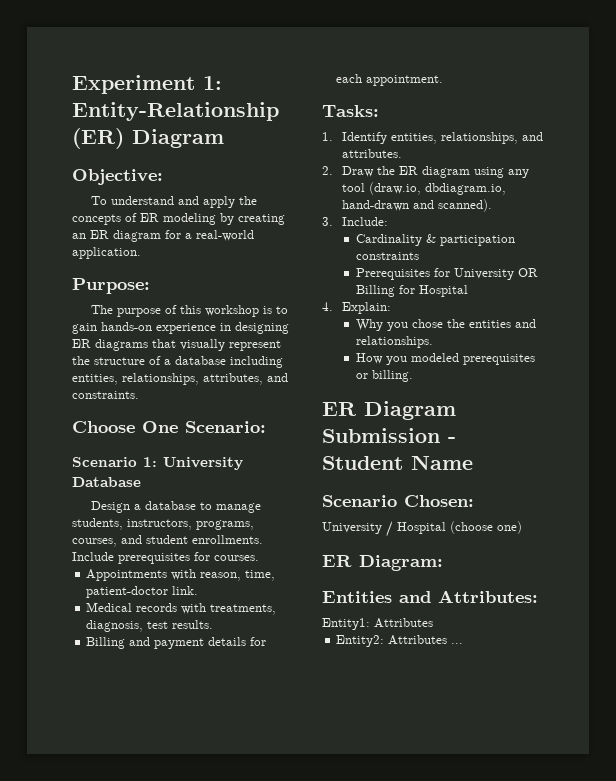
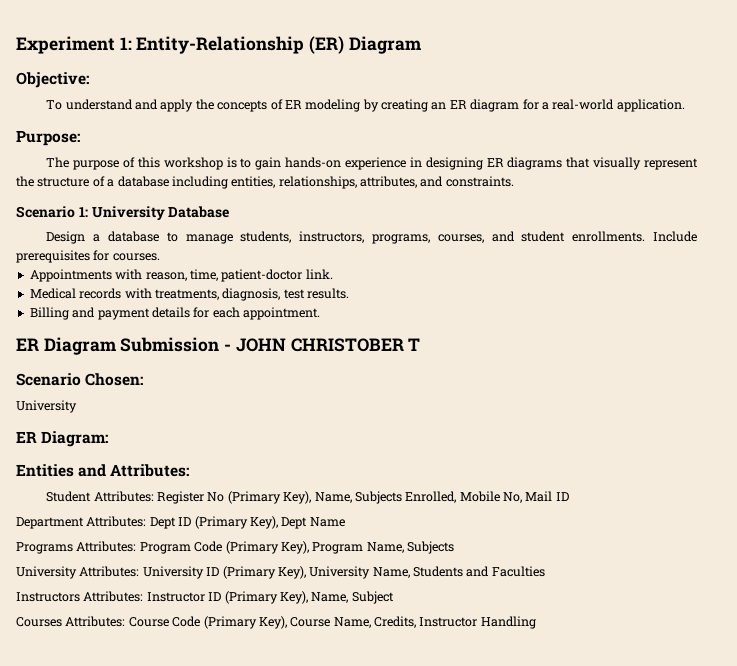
[72,421,266,433] // Choose One Scenario: -> (514, 181) none
[322,105,379,117] [322,132,543,144] [341,149,402,158] [322,166,529,178] [341,182,506,195] [341,199,492,212] [322,217,388,226] [355,234,515,246] [355,252,419,260] [355,268,538,280] [355,285,468,297] [322,302,391,314] [355,319,536,331] [355,336,433,348] [355,353,535,365] [355,370,413,382] // Tasks: // 1. Identify entities, relationships, and attributes. // 2. Draw the ER diagram using any tool (draw.io, dbdiagram.io, hand-drawn and scanned). // 3. Include: // Cardinality & participation constraints // Prerequisites for University OR Billing for Hospital // 4. Explain: // Why you chose the entities and relationships. // How you modeled prerequisites or billing. -> (320, 313) none
[322,455,473,470] Student Name -> [235,338,421,352] JOHN CHRISTOBER T
[386,521,522,537] / Hospital (choose one) -> (77, 406) none
[322,618,433,630] [336,635,464,647] Entity1: Attributes // Entity2: Attributes ... -> [46,491,569,504] [16,516,345,529] [16,541,454,554] [16,566,545,579] [16,591,394,604] [16,616,536,629] Student Attributes: Register No (Primary Key), Name, Subjects Enrolled, Mobile No, Mail ID // Department Attributes: Dept ID (Primary Key), Dept Name // Programs Attributes: Program Code (Primary Key), Program Name, Subjects // University Attributes: University ID (Primary Key), University Name, Students and Faculties // Instructors Attributes: Instructor ID (Primary Key), Name, Subject // Courses Attributes: Course Code (Primary Key), Course Name, Credits, Instructor Handling

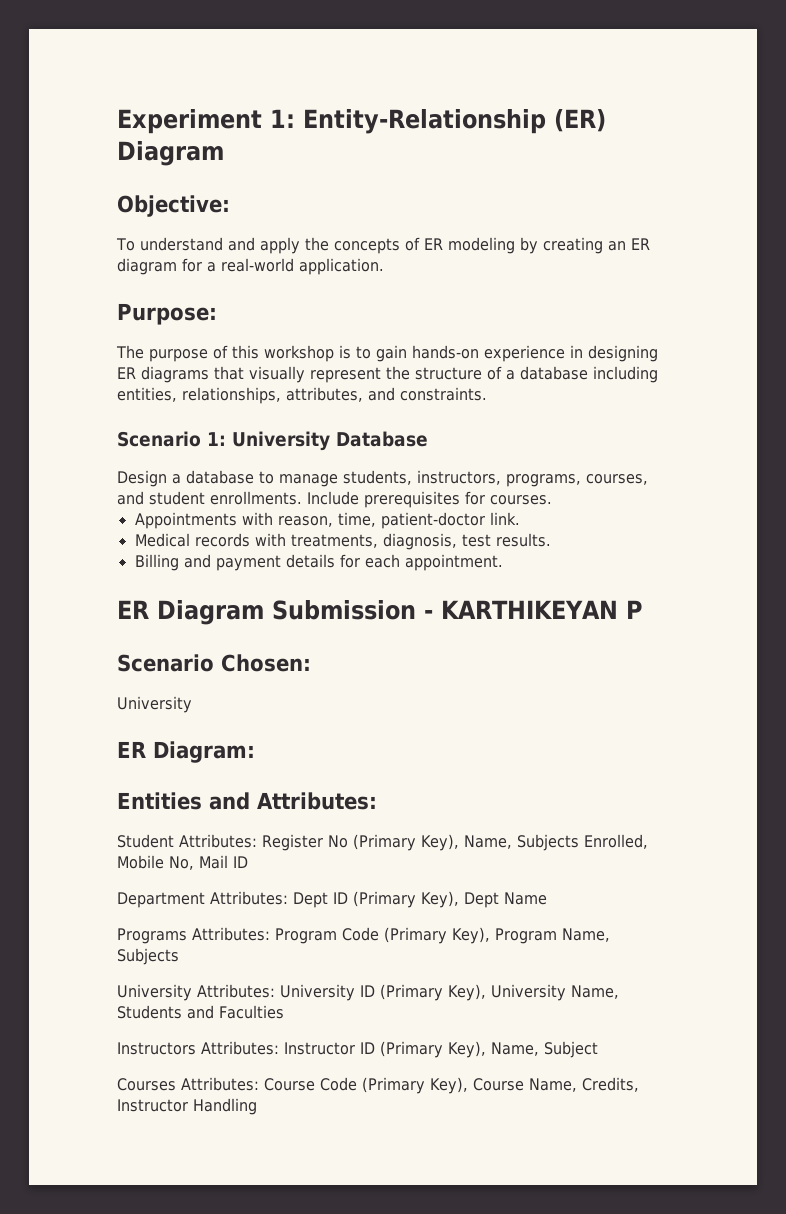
[235,338,421,352] JOHN CHRISTOBER T -> [441,600,642,619] KARTHIKEYAN P

